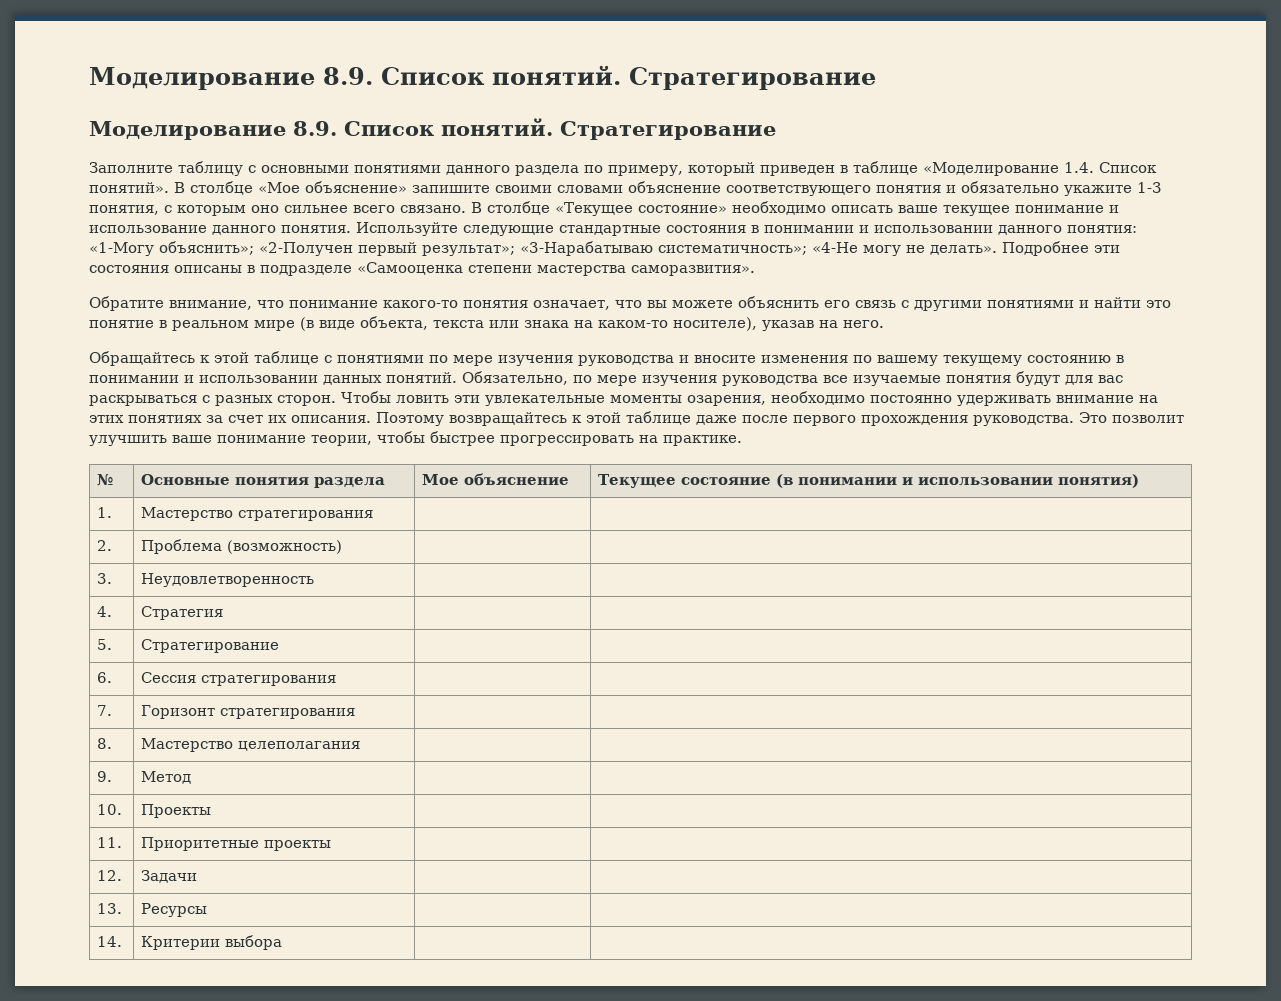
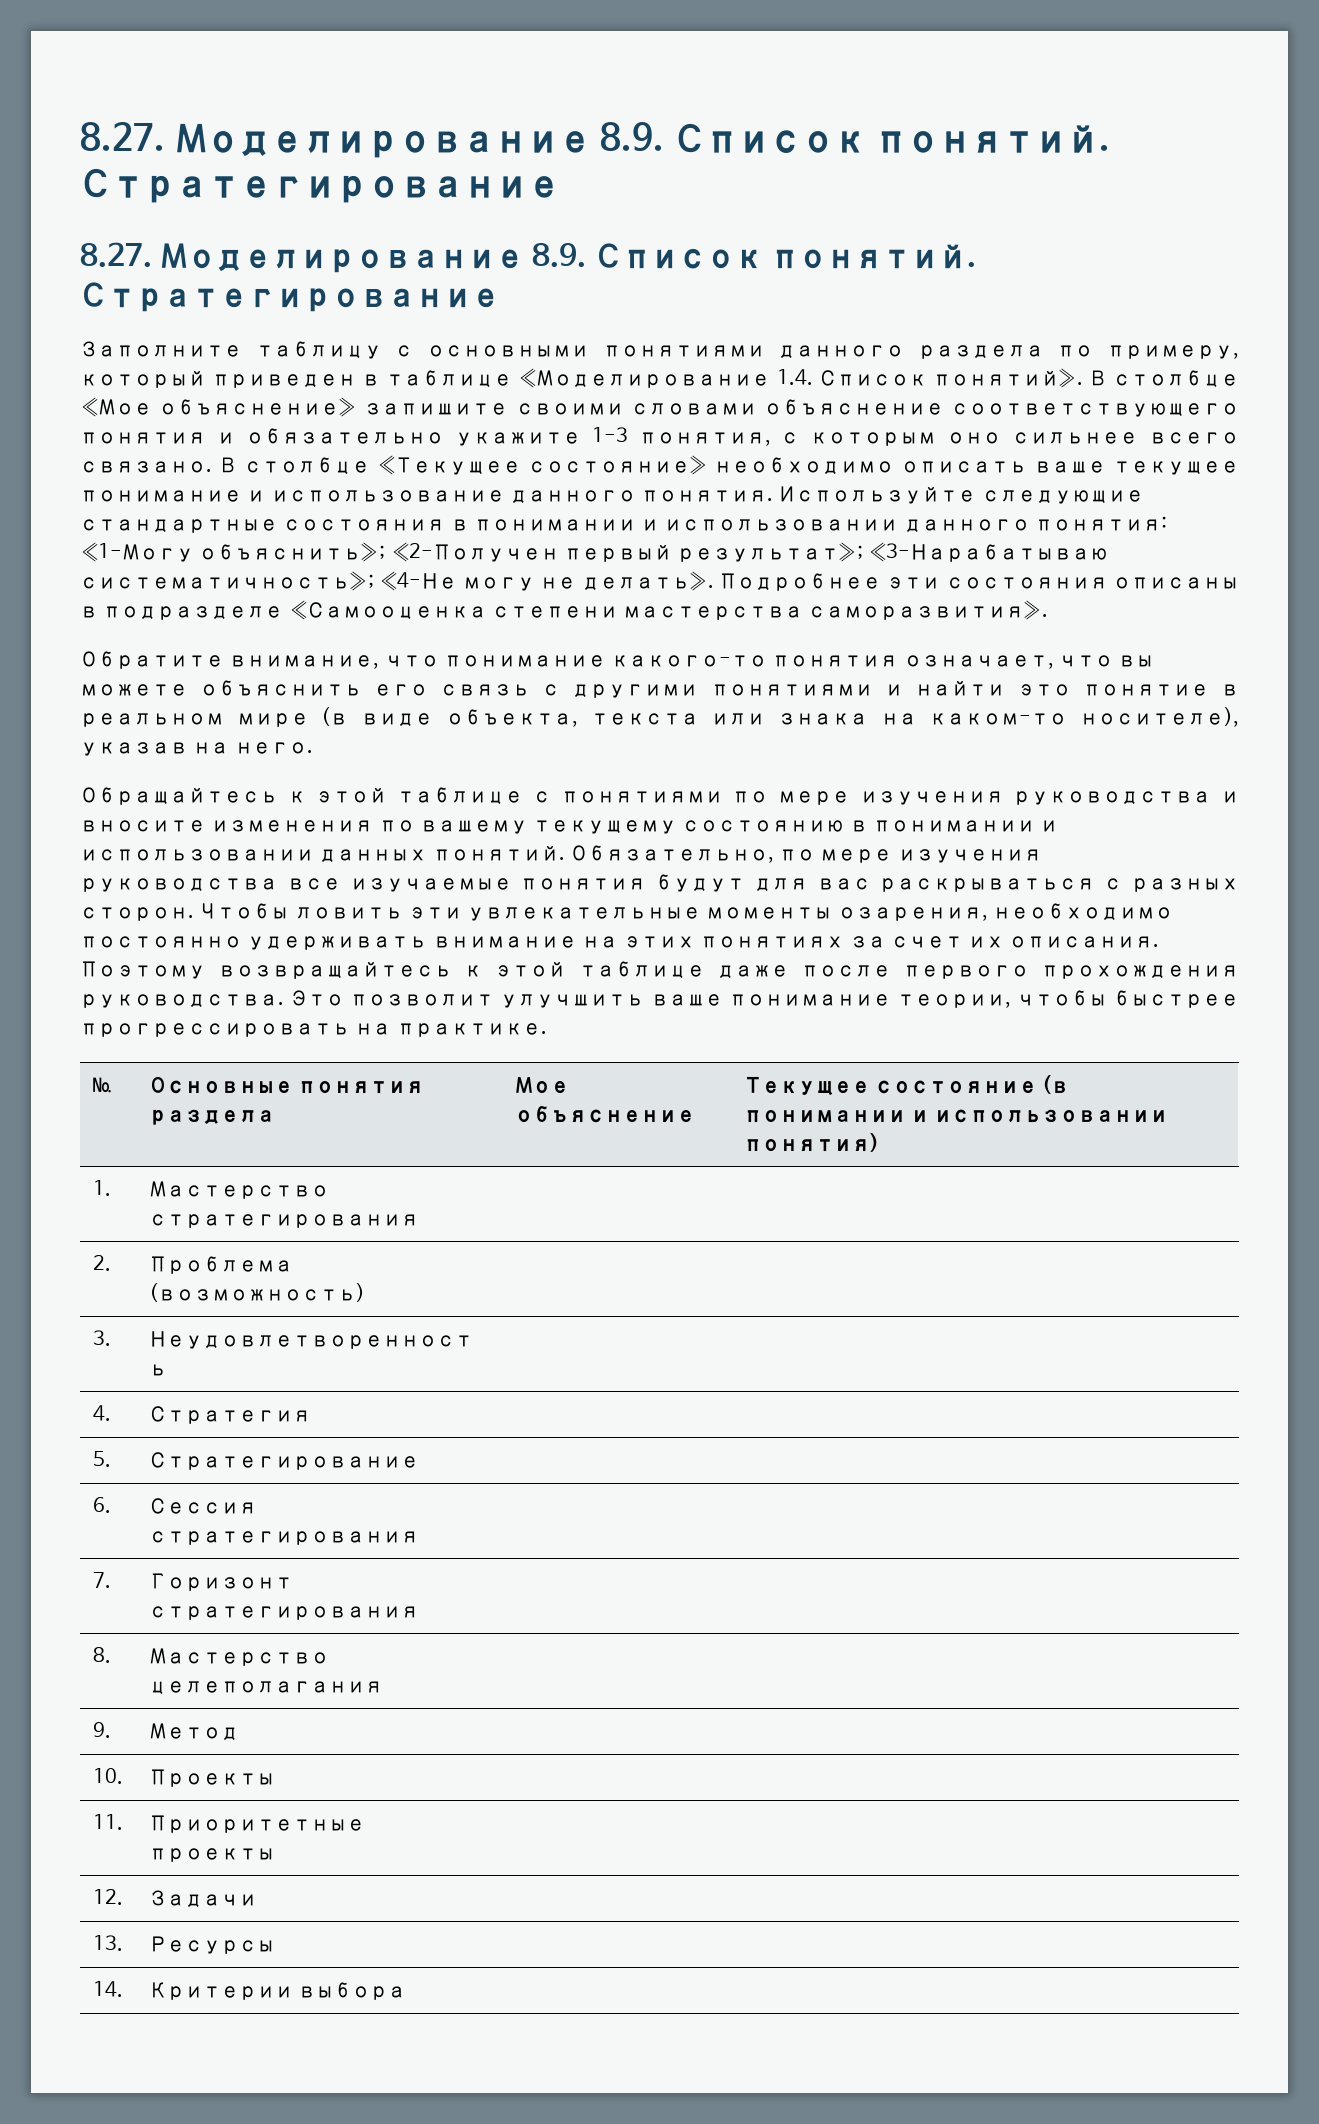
[89,65,876,90] Моделирование 8.9. Список понятий. Стратегирование // -> [80,122,1111,158] [80,168,560,203] [80,242,152,268] 8.27. Моделирование 8.9. Список понятий. Стратегирование // 8.27.

